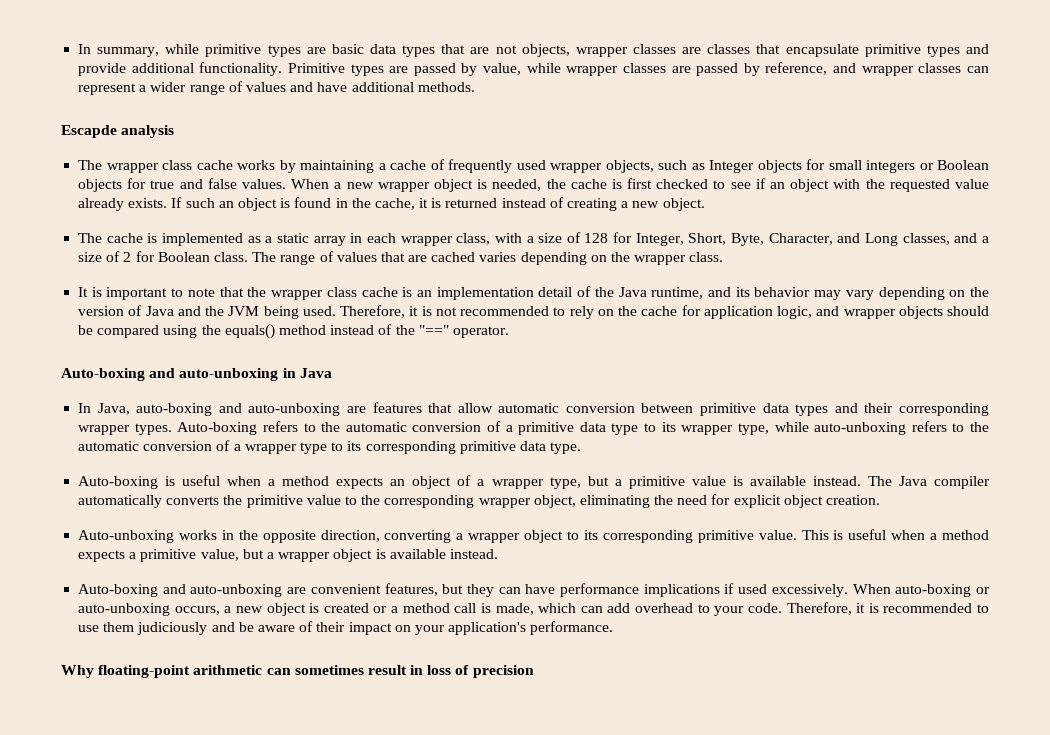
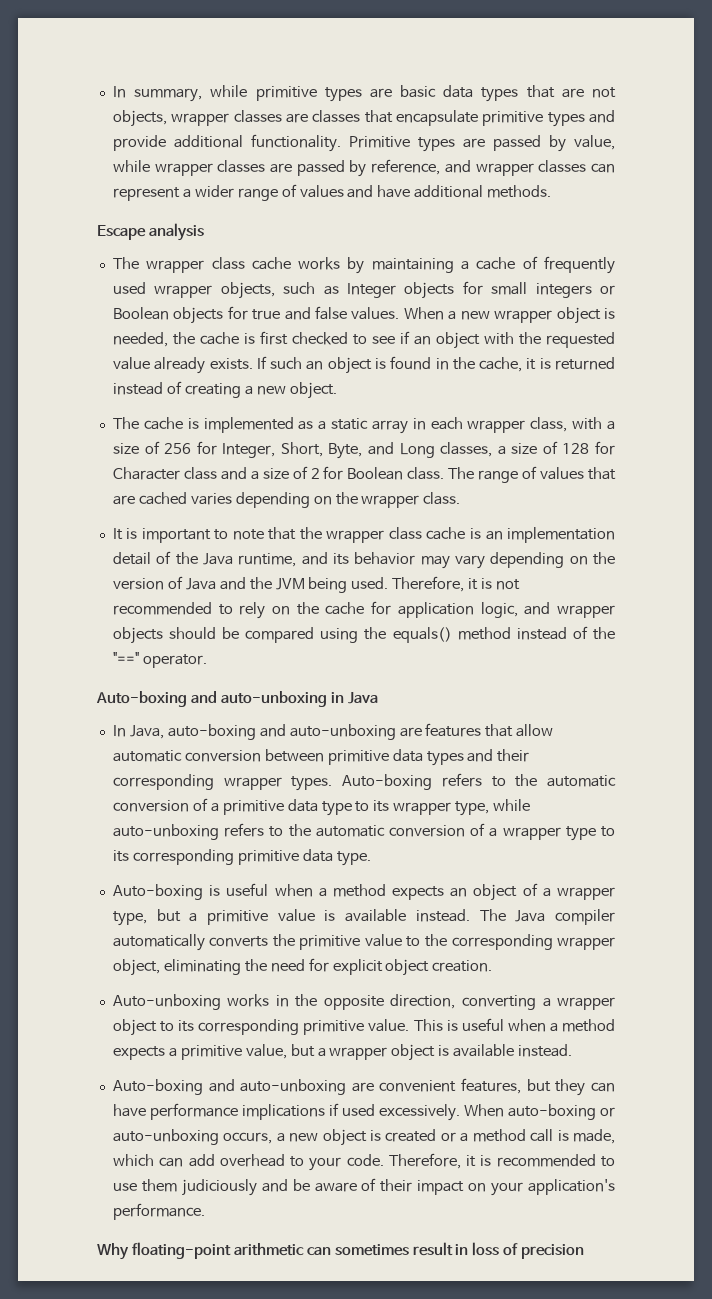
[61,125,117,138] Escapde -> [97,225,146,240] Escape
[584,233,609,243] 128 -> [164,443,192,454] 256
[768,233,833,245] Character, -> (363, 451) none
(950, 239) none -> [497,441,615,455] [112,467,217,480] a size of 128 for Character class

